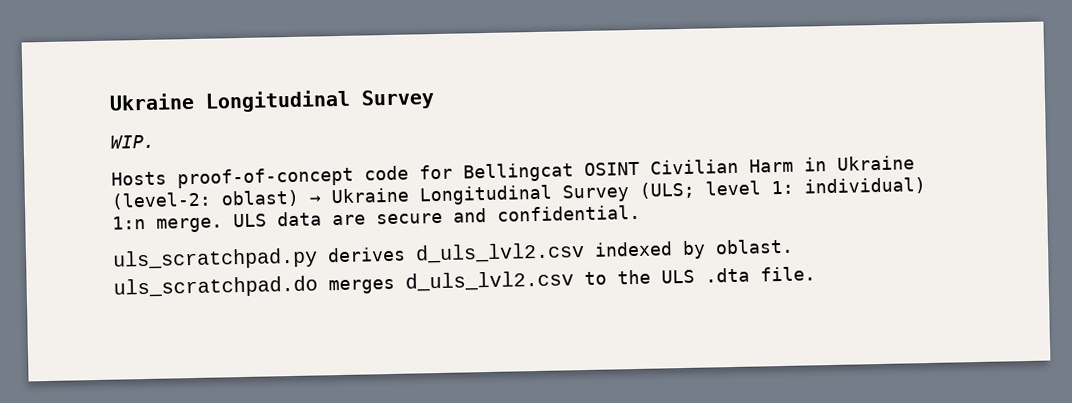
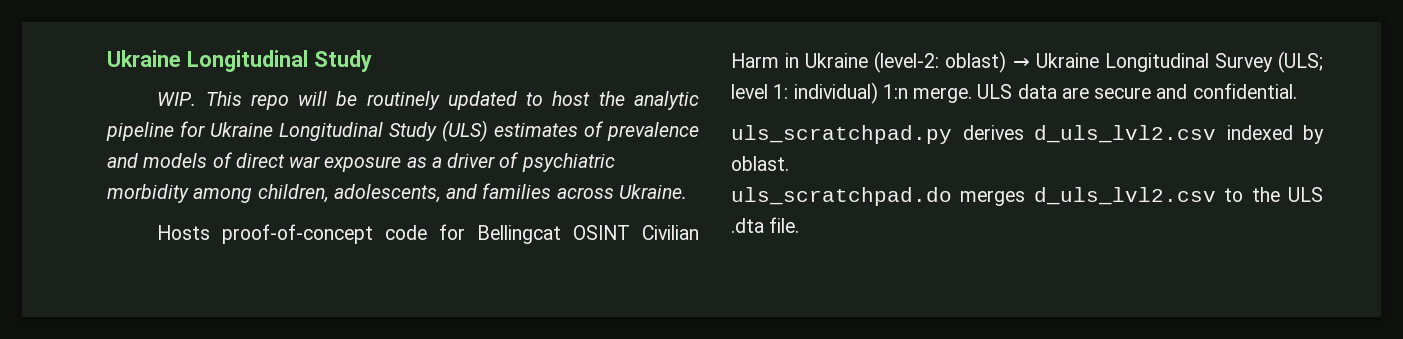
[109,89,435,113] Ukraine Longitudinal Survey -> [107,50,372,72] Ukraine Longitudinal Study
(155, 141) none -> [205,91,699,110] [106,120,699,142] [107,152,615,172] [107,183,687,203] This repo will be routinely updated to host the analytic pipeline for Ukraine Longitudinal Study (ULS) estimates of prevalence and models of direct war exposure as a driver of psychiatric morbidity among children, adolescents, and families across Ukraine.

